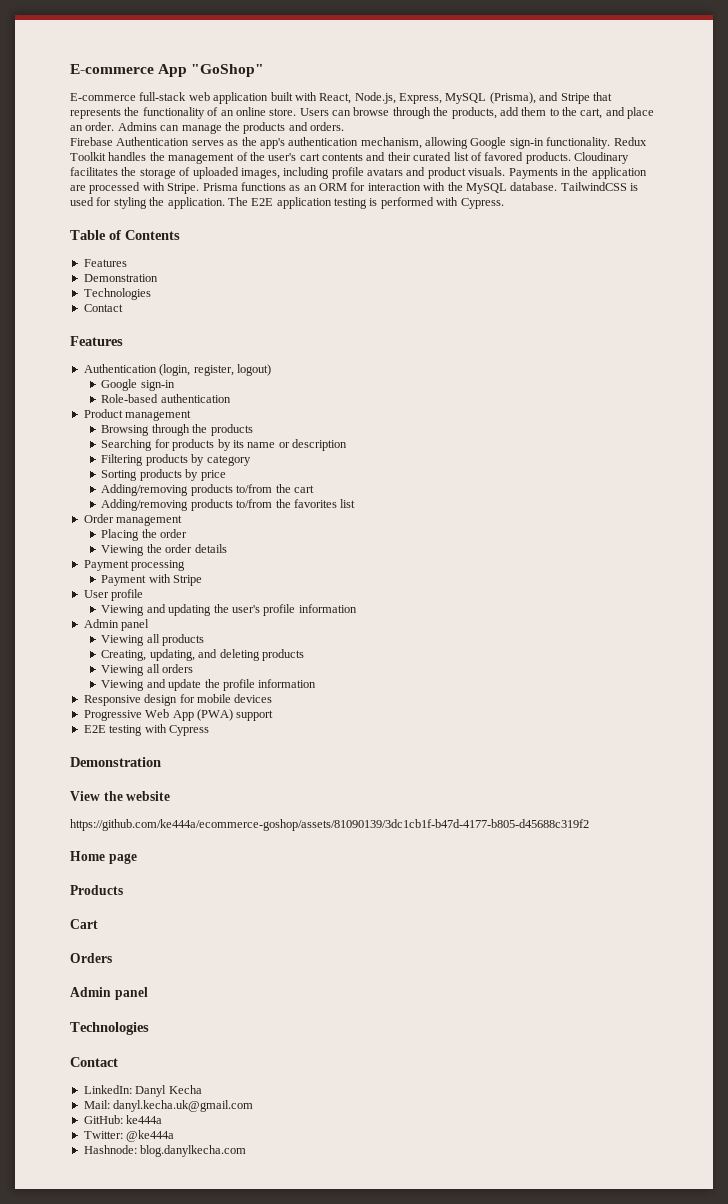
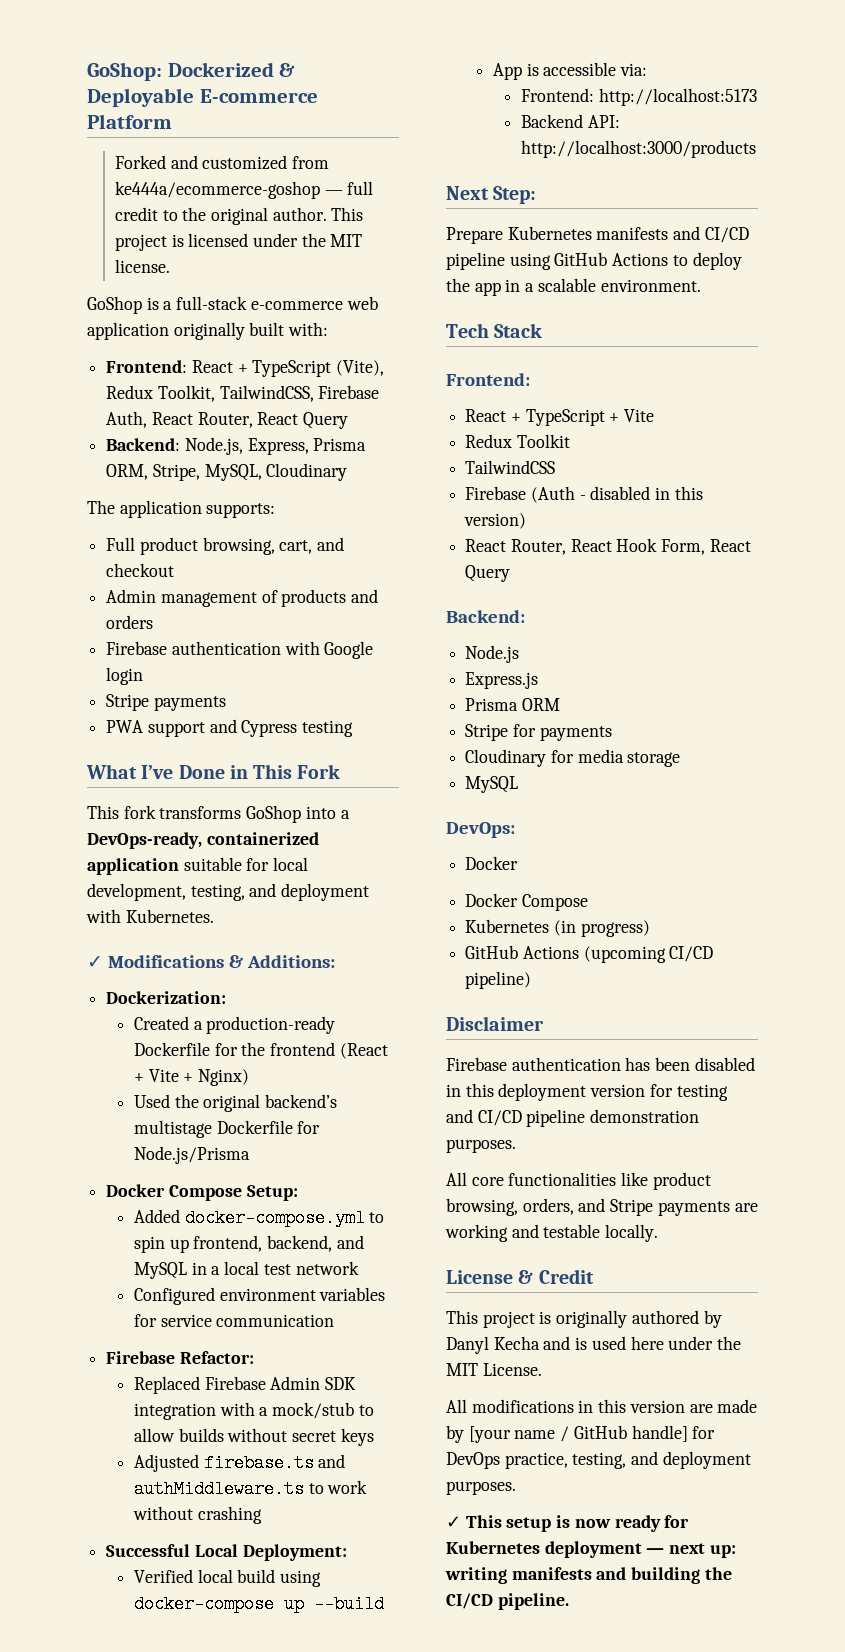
[70,64,265,77] [70,92,612,104] [70,107,655,119] [70,122,344,134] [70,137,647,149] [70,152,629,164] [70,167,647,179] [70,182,638,194] [70,197,504,209] [70,230,180,240] [83,259,127,267] [83,274,158,282] [83,288,151,300] [83,304,123,312] [70,336,123,346] [83,364,271,376] [101,379,175,391] [101,394,231,403] [83,409,192,421] [101,424,253,436] [101,439,348,451] [101,454,251,466] [101,469,226,481] [101,484,314,496] [101,499,356,511] [83,514,183,526] [101,529,188,541] [101,544,227,556] [83,560,186,571] [101,574,203,586] [83,589,144,601] [101,604,357,616] [83,619,150,631] [101,634,205,646] [101,649,304,661] [101,664,194,676] [101,679,317,691] [83,694,273,706] [83,709,274,721] [83,724,209,736] [70,757,161,767] [70,791,171,801] [70,819,589,831] [70,851,137,864] [70,885,123,895] [70,919,98,929] [70,953,112,963] [70,987,148,1000] [70,1022,149,1035] [70,1057,118,1067] [83,1085,202,1097] [83,1100,254,1112] [83,1115,163,1124] [83,1130,175,1142] [83,1145,247,1157] E-commerce App "GoShop" // E-commerce full-stack web application built with React, Node.js, Express, MySQL (Prisma), and Stripe that represents the functionality of an online store. Users can browse through the products, add them to the cart, and place an order. Admins can manage the products and orders. // Firebase Authentication serves as the app's authentication mechanism, allowing Google sign-in functionality. Redux Toolkit handles the management of the user's cart contents and their curated list of favored products. Cloudinary facilitates the storage of uploaded images, including profile avatars and product visuals. Payments in the application are processed with Stripe. Prisma functions as an ORM for interaction with the MySQL database. TailwindCSS is used for styling the application. The E2E application testing is performed with Cypress. // Table of Contents // Features // Demonstration // Technologies // Contact // Features // Authentication (login, register, logout) // Google sign-in // Role-based authentication // Product management // Browsing through the products // Searching for products by its name or description // Filtering products by category // Sorting products by price // Adding/removing products to/from the cart // Adding/removing products to/from the favorites list // Order management // Placing the order // Viewing the order details // Payment processing // Payment with Stripe // User profile // Viewing and updating the user's profile information // Admin panel // Viewing all products // Creating, updating, and deleting products // Viewing all orders // Viewing and update the profile information // Responsive design for mobile devices // Progressive Web App (PWA) support // E2E testing with Cypress // Demonstration // View the website // https://github.com/ke444a/ecommerce-goshop/assets/81090139/3dc1cb1f-b47d-4177-b805-d45688c319f2 // Home page // Products // Cart // Orders // Admin panel // Technologies // Contact // LinkedIn: Danyl Kecha // Mail: danyl.kecha.uk@gmail.com // GitHub: ke444a // Twitter: @ke444a // Hashnode: blog.danylkecha.com -> [87,62,296,81] [87,88,318,107] [87,114,172,129] [114,155,329,170] [114,181,374,199] [114,207,364,225] [114,233,363,251] [114,259,170,273] [87,296,378,314] [87,322,329,340] [106,360,385,377] [106,385,380,402] [106,411,349,429] [106,437,367,455] [106,463,348,481] [87,500,276,518] [106,537,345,555] [106,563,175,577] [106,589,379,607] [106,615,154,629] [106,641,374,659] [106,667,144,685] [106,694,226,711] [106,719,354,737] [86,764,341,779] [87,805,350,823] [87,832,319,849] [87,857,309,875] [87,883,370,901] [86,909,214,923] [87,955,335,968] [106,991,227,1004] [134,1016,336,1034] [134,1042,388,1059] [134,1069,250,1086] [134,1094,338,1112] [134,1120,321,1138] [134,1146,251,1164] [106,1184,298,1201] [134,1209,385,1227] [134,1235,364,1253] [134,1261,359,1279] [134,1287,386,1305] [134,1314,335,1327] [106,1351,254,1364] [134,1376,357,1394] [134,1402,374,1420] [134,1428,374,1446] [134,1454,346,1472] [134,1480,368,1498] [133,1506,262,1524] [106,1544,347,1561] [134,1569,322,1587] [134,1595,385,1613] [493,62,648,80] [520,88,757,106] [520,114,620,128] [520,140,756,158] [446,186,537,204] [446,226,749,244] [446,252,742,270] [446,278,701,296] [446,323,543,338] [446,373,530,386] [465,409,655,426] [465,434,570,448] [465,460,556,474] [465,486,703,503] [464,513,527,529] [465,538,751,555] [465,565,511,582] [446,610,525,623] [465,645,520,663] [465,672,539,689] [465,698,560,711] [465,724,612,741] [465,749,681,767] [465,776,519,793] [446,822,515,838] [465,856,519,870] [465,893,588,911] [465,919,650,937] [465,945,714,963] [465,971,532,989] [446,1016,544,1031] [446,1057,755,1071] [446,1083,728,1101] [446,1109,700,1127] [446,1139,516,1153] [446,1172,711,1190] [446,1198,758,1216] [445,1224,659,1242] [446,1269,594,1284] [446,1310,722,1328] [446,1336,742,1354] [446,1363,542,1376] [446,1399,758,1413] [446,1425,716,1443] [446,1451,751,1469] [446,1481,516,1495] [446,1515,690,1532] [446,1541,736,1558] [445,1567,732,1584] [446,1593,569,1610] GoShop: Dockerized & Deployable E-commerce Platform // Forked and customized from ke444a/ecommerce-goshop — full credit to the original author. This project is licensed under the MIT license. // GoShop is a full-stack e-commerce web application originally built with: // Frontend: React + TypeScript (Vite), Redux Toolkit, TailwindCSS, Firebase Auth, React Router, React Query // Backend: Node.js, Express, Prisma ORM, Stripe, MySQL, Cloudinary // The application supports: // Full product browsing, cart, and checkout // Admin management of products and orders // Firebase authentication with Google login // Stripe payments // PWA support and Cypress testing // What I’ve Done in This Fork // This fork transforms GoShop into a DevOps-ready, containerized application suitable for local development, testing, and deployment with Kubernetes. // ✓ Modifications & Additions: // Dockerization: // Created a production-ready Dockerfile for the frontend (React + Vite + Nginx) // Used the original backend’s multistage Dockerfile for Node.js/Prisma // Docker Compose Setup: // Added docker-compose.yml to spin up frontend, backend, and MySQL in a local test network // Configured environment variables for service communication // Firebase Refactor: // Replaced Firebase Admin SDK integration with a mock/stub to allow builds without secret keys // Adjusted firebase.ts and authMiddleware.ts to work without crashing // Successful Local Deployment: // Verified local build using docker-compose up --build // App is accessible via: // Frontend: http://localhost:5173 // Backend API: http://localhost:3000/products // Next Step: // Prepare Kubernetes manifests and CI/CD pipeline using GitHub Actions to deploy the app in a scalable environment. // Tech Stack // Frontend: // React + TypeScript + Vite // Redux Toolkit // TailwindCSS // Firebase (Auth - disabled in this version) // React Router, React Hook Form, React Query // Backend: // Node.js // Express.js // Prisma ORM // Stripe for payments // Cloudinary for media storage // MySQL // DevOps: // Docker // Docker Compose // Kubernetes (in progress) // GitHub Actions (upcoming CI/CD pipeline) // Disclaimer // Firebase authentication has been disabled in this deployment version for testing and CI/CD pipeline demonstration purposes. // All core functionalities like product browsing, orders, and Stripe payments are working and testable locally. // License & Credit // This project is originally authored by Danyl Kecha and is used here under the MIT License. // All modifications in this version are made by [your name / GitHub handle] for DevOps practice, testing, and deployment purposes. // ✓ This setup is now ready for Kubernetes deployment — next up: writing manifests and building the CI/CD pipeline.

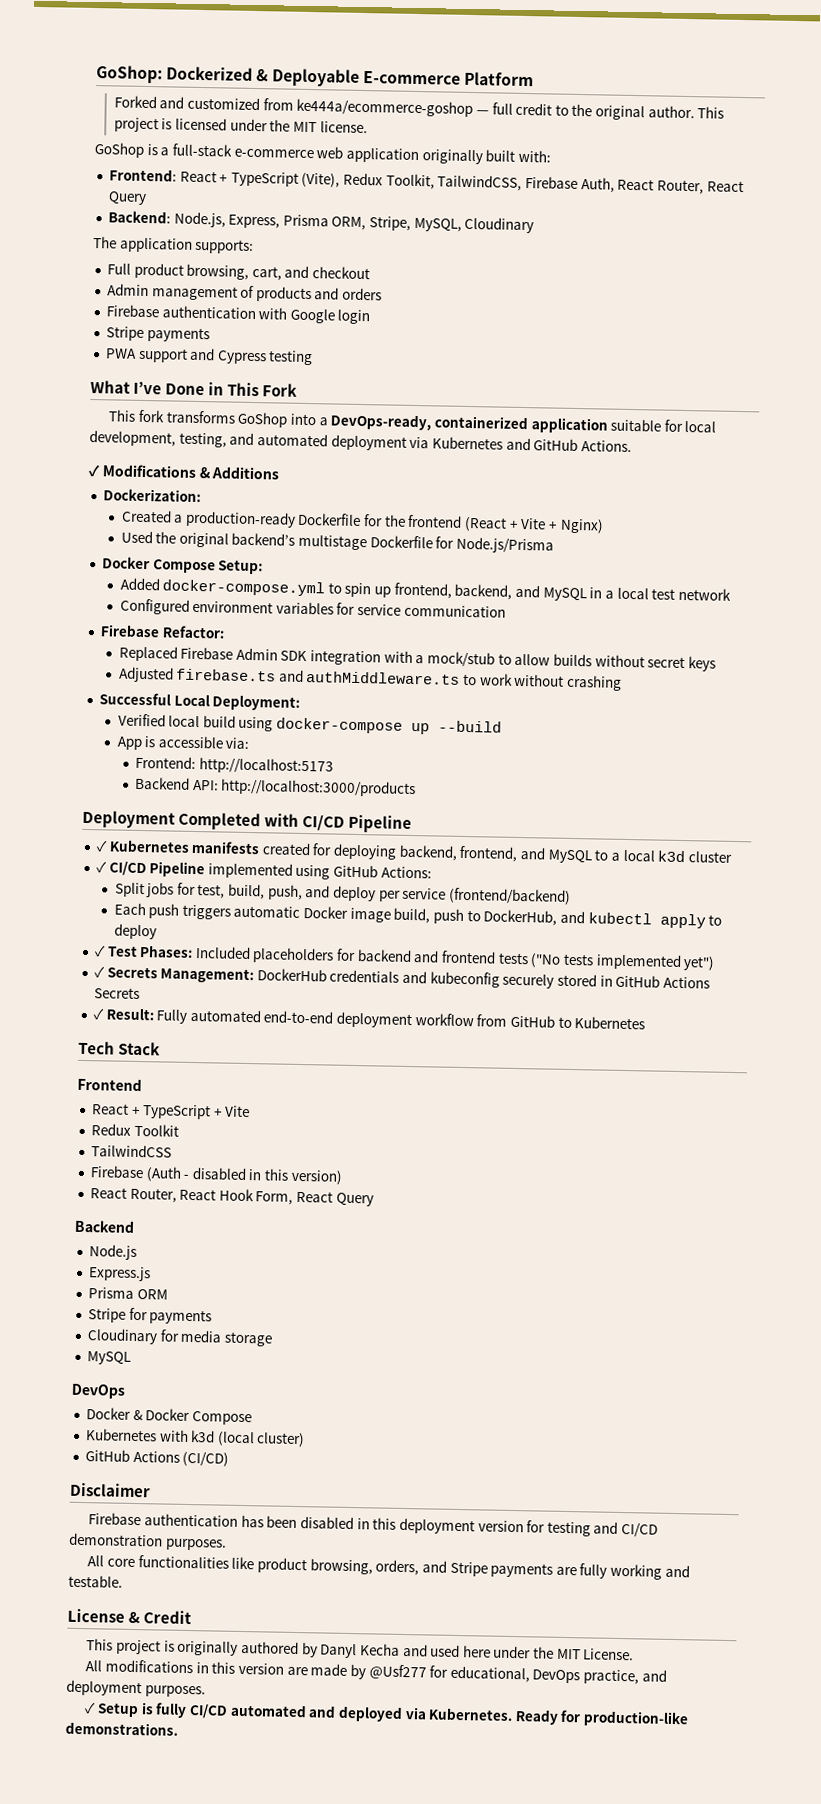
[281,883,370,901] [86,909,214,923] deployment with Kubernetes. -> [256,433,632,453] automated deployment via Kubernetes and GitHub Actions.
[246,955,335,968] Additions: -> [211,466,281,480] Additions
[446,186,537,204] [446,226,749,244] [446,252,742,270] [446,278,701,296] Next Step: // Prepare Kubernetes manifests and CI/CD pipeline using GitHub Actions to deploy the app in a scalable environment. -> [82,809,413,834] [95,839,732,864] [95,861,432,880] [114,882,571,905] [113,902,723,929] [113,923,157,940] [93,945,716,971] [93,966,710,989] [93,987,140,999] [92,1008,646,1030] Deployment Completed with CI/CD Pipeline // ✓ Kubernetes manifests created for deploying backend, frontend, and MySQL to a local k3d cluster // ✓ CI/CD Pipeline implemented using GitHub Actions: // Split jobs for test, build, push, and deploy per service (frontend/backend) // Each push triggers automatic Docker image build, push to DockerHub, and kubectl apply to deploy // ✓ Test Phases: Included placeholders for backend and frontend tests ("No tests implemented yet") // ✓ Secrets Management: DockerHub credentials and kubeconfig securely stored in GitHub Actions Secrets // ✓ Result: Fully automated end-to-end deployment workflow from GitHub to Kubernetes
[446,373,530,386] Frontend: -> [77,1077,142,1092] Frontend
[446,610,525,623] Backend: -> [74,1219,135,1233] Backend
[446,822,515,838] [465,856,519,870] DevOps: // Docker // -> [71,1383,126,1399] [85,1407,143,1421] DevOps // Docker &
[553,920,650,937] [465,945,714,963] [465,971,532,989] (in progress) // GitHub Actions (upcoming CI/CD pipeline) -> [158,1429,306,1448] [84,1449,230,1467] with k3d (local cluster) // GitHub Actions (CI/CD)
[526,1109,586,1127] pipeline -> (659, 1530) none
(758, 1207) none -> [579,1563,608,1579] fully
[543,1224,659,1242] testable locally. -> [68,1574,123,1588] testable.
[575,1337,588,1350] is -> (428, 1650) none
[468,1425,716,1443] [your name / GitHub handle] for -> [368,1664,530,1683] @Usf277 for educational,
[572,1452,627,1469] testing, -> (640, 1677) none
[465,1515,690,1532] [446,1541,736,1558] [445,1567,732,1584] [446,1593,569,1610] This setup is now ready for Kubernetes deployment — next up: writing manifests and building the CI/CD pipeline. -> [96,1702,690,1728] [65,1721,178,1736] Setup is fully CI/CD automated and deployed via Kubernetes. Ready for production-like demonstrations.

